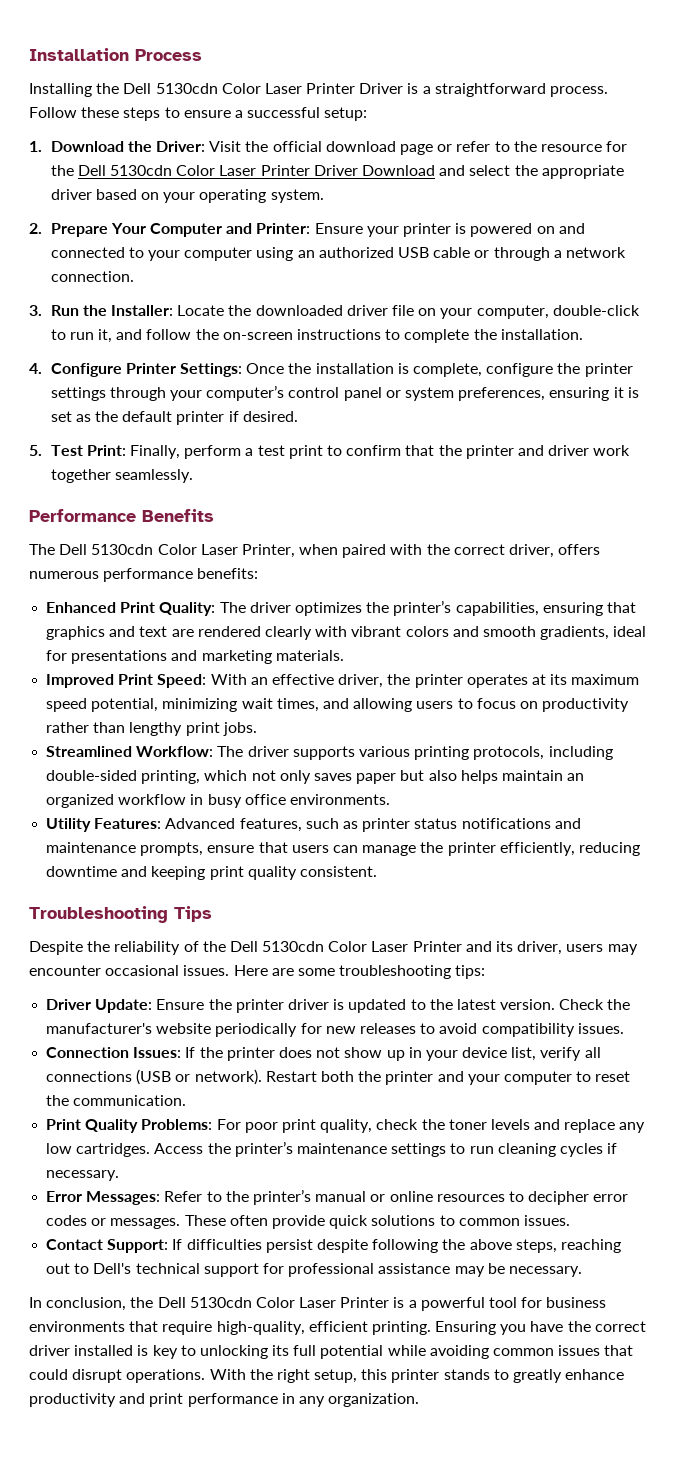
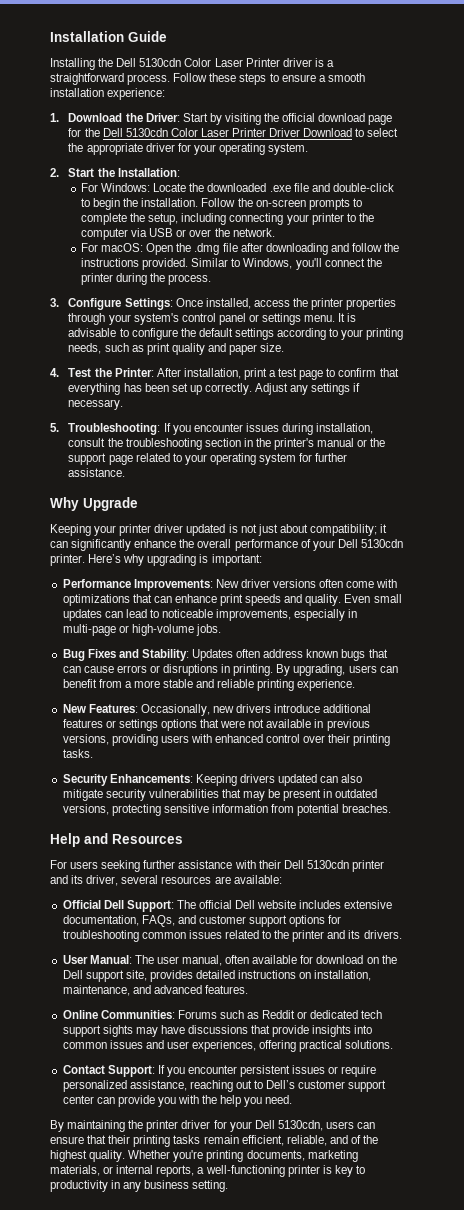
[135,49,202,61] Process -> [128,31,167,42] Guide
[359,83,404,94] Driver -> [282,58,312,67] driver
[247,107,368,121] successful setup: -> [327,73,365,82] [50,88,166,100] smooth installation experience:
[209,141,242,152] Visit -> [182,113,261,125] Start by visiting
[437,141,602,152] or refer to the resource -> (393, 120) none
[439,165,466,176] and -> [355,128,365,137] to
[95,189,160,200] based on -> [177,143,191,152] for
[50,223,585,237] [50,247,626,261] [50,271,134,282] [29,305,640,319] [50,329,583,343] [29,363,633,377] [50,387,106,401] Prepare Your Computer and Printer: Ensure your printer is powered on and connected to your computer using an authorized USB cable or through a network connection. // 3. Run the Installer: Locate the downloaded driver file on your computer, double-click to run it, and follow the on-screen instructions to complete the installation. // 4. Configure Printer Settings: Once the installation is complete, configure the printer settings -> [68,168,180,177] [81,183,394,192] [81,198,362,210] [81,213,374,225] [81,228,275,240] [81,243,400,255] [81,258,382,270] [81,273,212,285] [50,298,397,310] Start the Installation: // For Windows: Locate the downloaded .exe file and double-click to begin the installation. Follow the on-screen prompts to complete the setup, including connecting your printer to the computer via USB or over the network. // For macOS: Open the .dmg file after downloading and follow the instructions provided. Similar to Windows, you'll connect the printer during the process. // 3. Configure Settings: Once installed, access the printer properties
[206,385,285,401] computer’s -> [133,313,179,325] system's
[405,387,639,401] [50,411,298,425] [29,445,242,459] system preferences, ensuring it is set as the default printer if desired. // 5. Test Print: Finally, perform -> [262,313,357,325] [68,328,404,340] [68,343,285,355] [50,368,267,380] settings menu. It is advisable to configure the default settings according to your printing needs, such as print quality and paper size. // 4. Test the Printer: After installation, print
[288,445,323,459] print -> [299,370,324,380] page
[438,445,631,459] [50,469,193,483] [29,509,214,522] [29,544,601,558] [29,568,259,582] [46,600,636,616] [46,626,647,640] [46,650,344,664] [46,674,640,688] [46,698,630,712] [46,722,257,736] [46,746,613,760] [46,770,585,784] [46,794,390,808] [46,818,581,832] [46,842,640,856] [46,866,377,880] [29,906,212,923] [29,941,638,955] [29,965,486,979] [46,999,631,1013] [46,1023,624,1037] [46,1047,601,1061] [46,1069,631,1085] [46,1095,187,1106] [46,1119,646,1133] [46,1141,618,1157] [46,1170,120,1181] [46,1189,629,1205] [46,1215,570,1229] [46,1239,621,1253] [46,1263,582,1277] [29,1297,607,1311] [29,1321,646,1335] [29,1345,634,1359] [29,1369,625,1383] [29,1393,420,1407] the printer and driver work together seamlessly. // Performance Benefits // The Dell 5130cdn Color Laser Printer, when paired with the correct driver, offers numerous performance benefits: // Enhanced Print Quality: The driver optimizes the printer’s capabilities, ensuring that graphics and text are rendered clearly with vibrant colors and smooth gradients, ideal for presentations and marketing materials. // Improved Print Speed: With an effective driver, the printer operates at its maximum speed potential, minimizing wait times, and allowing users to focus on productivity rather than lengthy print jobs. // Streamlined Workflow: The driver supports various printing protocols, including double-sided printing, which not only saves paper but also helps maintain an organized workflow in busy office environments. // Utility Features: Advanced features, such as printer status notifications and maintenance prompts, ensure that users can manage the printer efficiently, reducing downtime and keeping print quality consistent. // Troubleshooting Tips // Despite the reliability of the Dell 5130cdn Color Laser Printer and its driver, users may encounter occasional issues. Here are some troubleshooting tips: // Driver Update: Ensure the printer driver is updated to the latest version. Check the manufacturer's website periodically for new releases to avoid compatibility issues. // Connection Issues: If the printer does not show up in your device list, verify all connections (USB or network). Restart both the printer and your computer to reset the communication. // Print Quality Problems: For poor print quality, check the toner levels and replace any low cartridges. Access the printer’s maintenance settings to run cleaning cycles if necessary. // Error Messages: Refer to the printer’s manual or online resources to decipher error codes or messages. These often provide quick solutions to common issues. // Contact Support: If difficulties persist despite following the above steps, reaching out to Dell's technical support for professional assistance may be necessary. // In conclusion, the Dell 5130cdn Color Laser Printer is a powerful tool for business environments that require high-quality, efficient printing. Ensuring you have the correct driver installed is key to unlocking its full potential while avoiding common issues that could disrupt operations. With the right setup, this printer stands to greatly enhance productivity and print performance in any organization. -> [68,383,361,395] [68,399,124,410] [50,423,374,435] [68,438,386,450] [68,453,348,465] [68,468,126,477] [50,497,138,511] [50,524,388,536] [50,539,403,551] [50,554,262,566] [62,579,398,591] [62,594,402,606] [62,609,358,621] [62,624,221,636] [62,649,388,661] [62,664,398,676] [62,679,356,691] [62,704,372,716] [62,719,370,731] [62,734,391,746] [62,749,93,758] [62,774,363,786] [62,789,378,801] [62,804,392,816] [50,833,183,847] [50,860,384,872] [50,875,282,886] [62,900,393,912] [62,915,342,927] [62,930,402,942] [62,955,397,966] [62,970,372,982] [62,985,248,996] [62,1010,383,1019] [62,1025,373,1037] [62,1040,394,1052] [62,1065,377,1077] [62,1080,387,1092] [62,1095,293,1107] [50,1120,376,1132] [50,1135,379,1147] [50,1150,358,1162] [50,1165,365,1177] [50,1180,229,1192] everything has been set up correctly. Adjust any settings if necessary. // 5. Troubleshooting: If you encounter issues during installation, consult the troubleshooting section in the printer's manual or the support page related to your operating system for further assistance. // Why Upgrade // Keeping your printer driver updated is not just about compatibility; it can significantly enhance the overall performance of your Dell 5130cdn printer. Here’s why upgrading is important: // Performance Improvements: New driver versions often come with optimizations that can enhance print speeds and quality. Even small updates can lead to noticeable improvements, especially in multi-page or high-volume jobs. // Bug Fixes and Stability: Updates often address known bugs that can cause errors or disruptions in printing. By upgrading, users can benefit from a more stable and reliable printing experience. // New Features: Occasionally, new drivers introduce additional features or settings options that were not available in previous versions, providing users with enhanced control over their printing tasks. // Security Enhancements: Keeping drivers updated can also mitigate security vulnerabilities that may be present in outdated versions, protecting sensitive information from potential breaches. // Help and Resources // For users seeking further assistance with their Dell 5130cdn printer and its driver, several resources are available: // Official Dell Support: The official Dell website includes extensive documentation, FAQs, and customer support options for troubleshooting common issues related to the printer and its drivers. // User Manual: The user manual, often available for download on the Dell support site, provides detailed instructions on installation, maintenance, and advanced features. // Online Communities: Forums such as Reddit or dedicated tech support sights may have discussions that provide insights into common issues and user experiences, offering practical solutions. // Contact Support: If you encounter persistent issues or require personalized assistance, reaching out to Dell’s customer support center can provide you with the help you need. // By maintaining the printer driver for your Dell 5130cdn, users can ensure that their printing tasks remain efficient, reliable, and of the highest quality. Whether you're printing documents, marketing materials, or internal reports, a well-functioning printer is key to productivity in any business setting.

